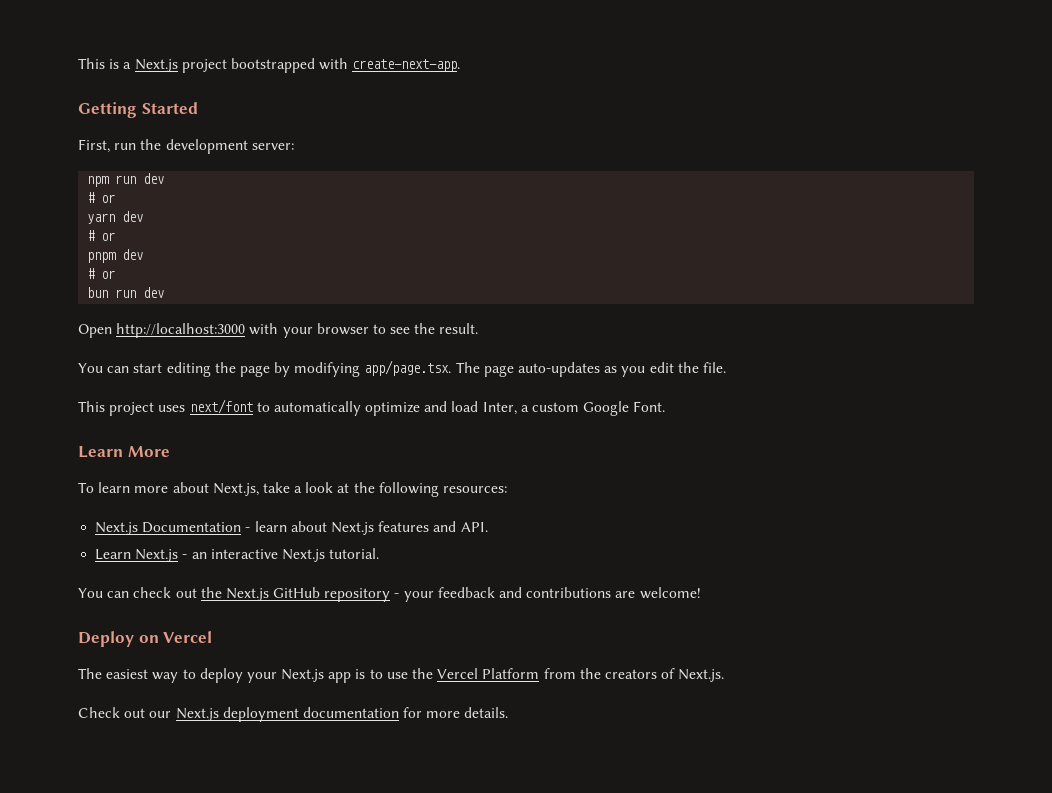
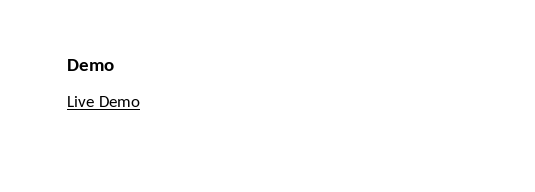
[78,58,461,73] [78,102,198,118] [78,139,294,154] [87,173,165,187] [87,192,116,203] [87,211,144,224] [87,230,116,241] [87,249,144,263] [87,268,116,279] [87,287,165,298] [78,323,479,338] [78,360,726,377] [78,399,666,416] [78,446,170,458] [78,482,508,497] [95,521,488,535] [95,548,380,562] [78,587,701,602] [78,631,213,647] [78,668,725,683] [78,707,509,722] This is a Next.js project bootstrapped with create-next-app. // Getting Started // First, run the development server: // npm run dev // # or // yarn dev // # or // pnpm dev // # or // bun run dev // Open http://localhost:3000 with your browser to see the result. // You can start editing the page by modifying app/page.tsx. The page auto-updates as you edit the file. // This project uses next/font to automatically optimize and load Inter, a custom Google Font. // Learn More // To learn more about Next.js, take a look at the following resources: // Next.js Documentation - learn about Next.js features and API. // Learn Next.js - an interactive Next.js tutorial. // You can check out the Next.js GitHub repository - your feedback and contributions are welcome! // Deploy on Vercel // The easiest way to deploy your Next.js app is to use the Vercel Platform from the creators of Next.js. // Check out our Next.js deployment documentation for more details. -> [67,59,114,71] [67,96,140,107] Demo // Live Demo

